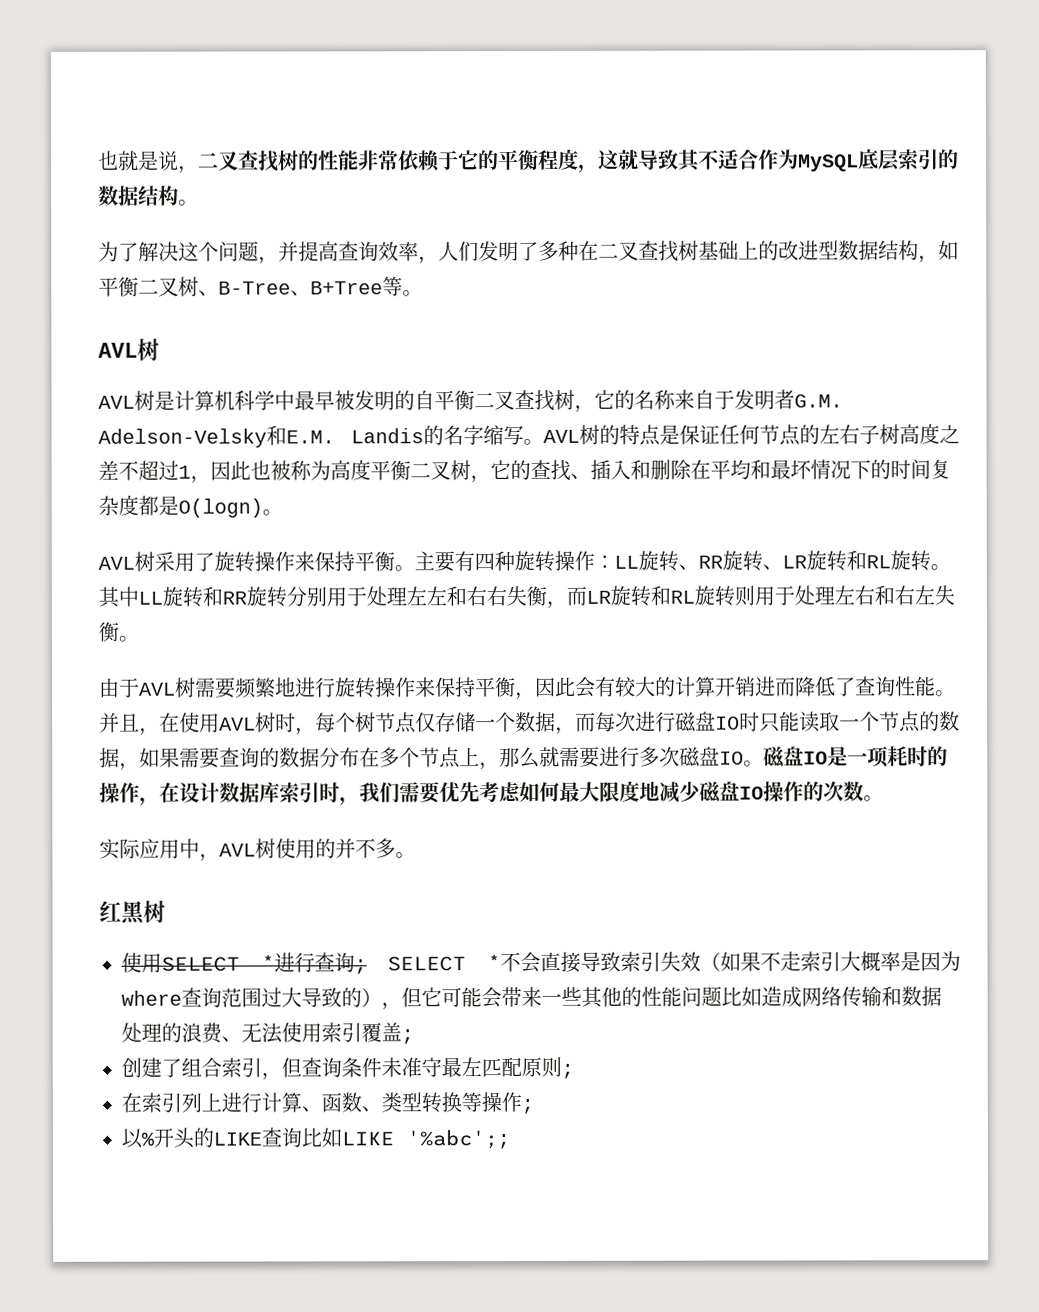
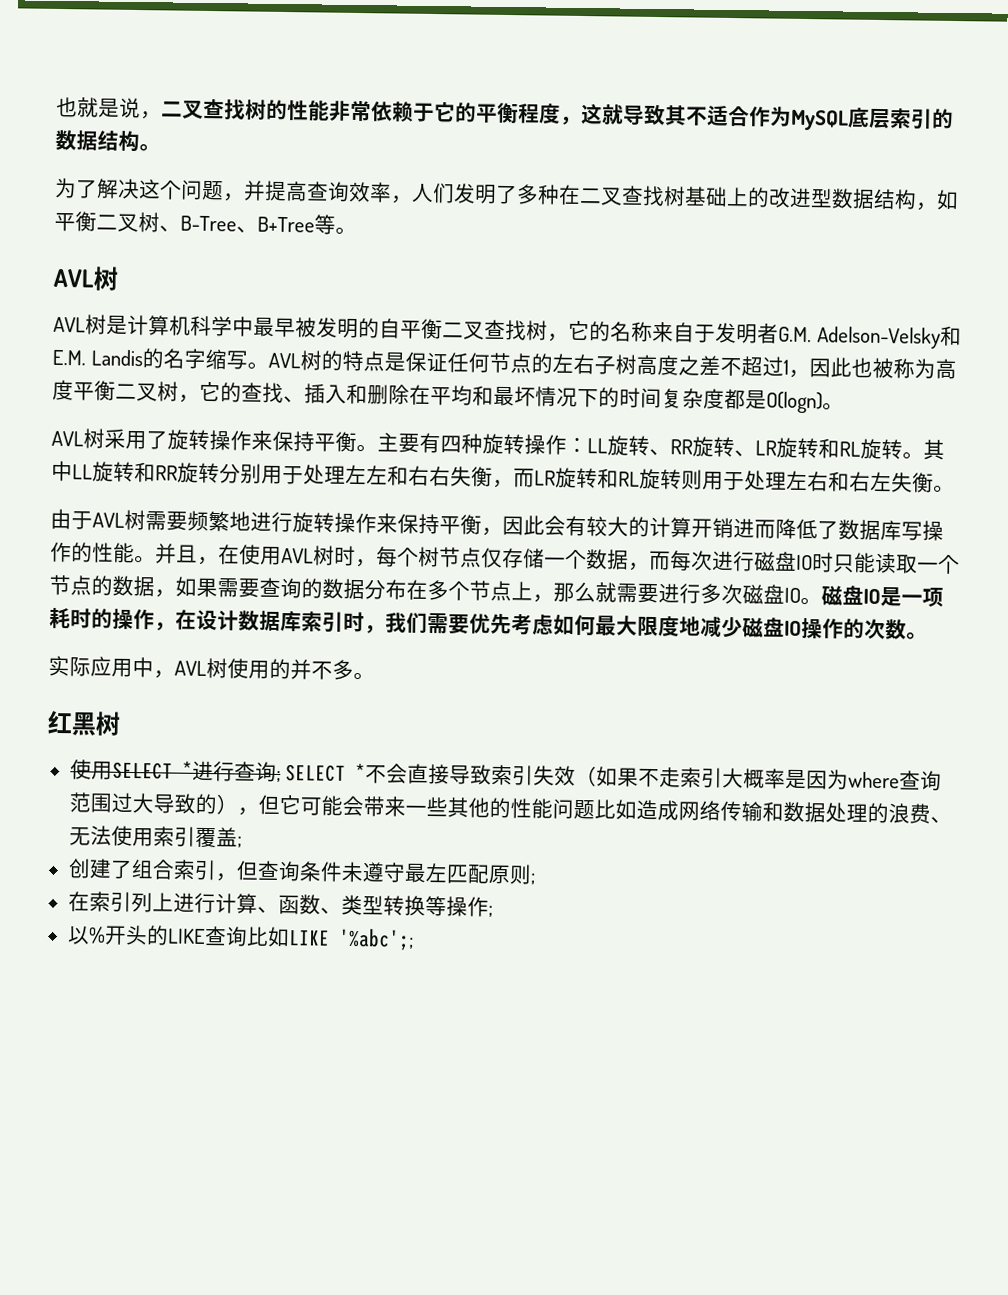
[855,676,896,697] 查询 -> [837,519,944,541] [50,541,93,563] 数据库写操作的
[401,1057,422,1078] 准 -> [361,862,385,883] 遵

